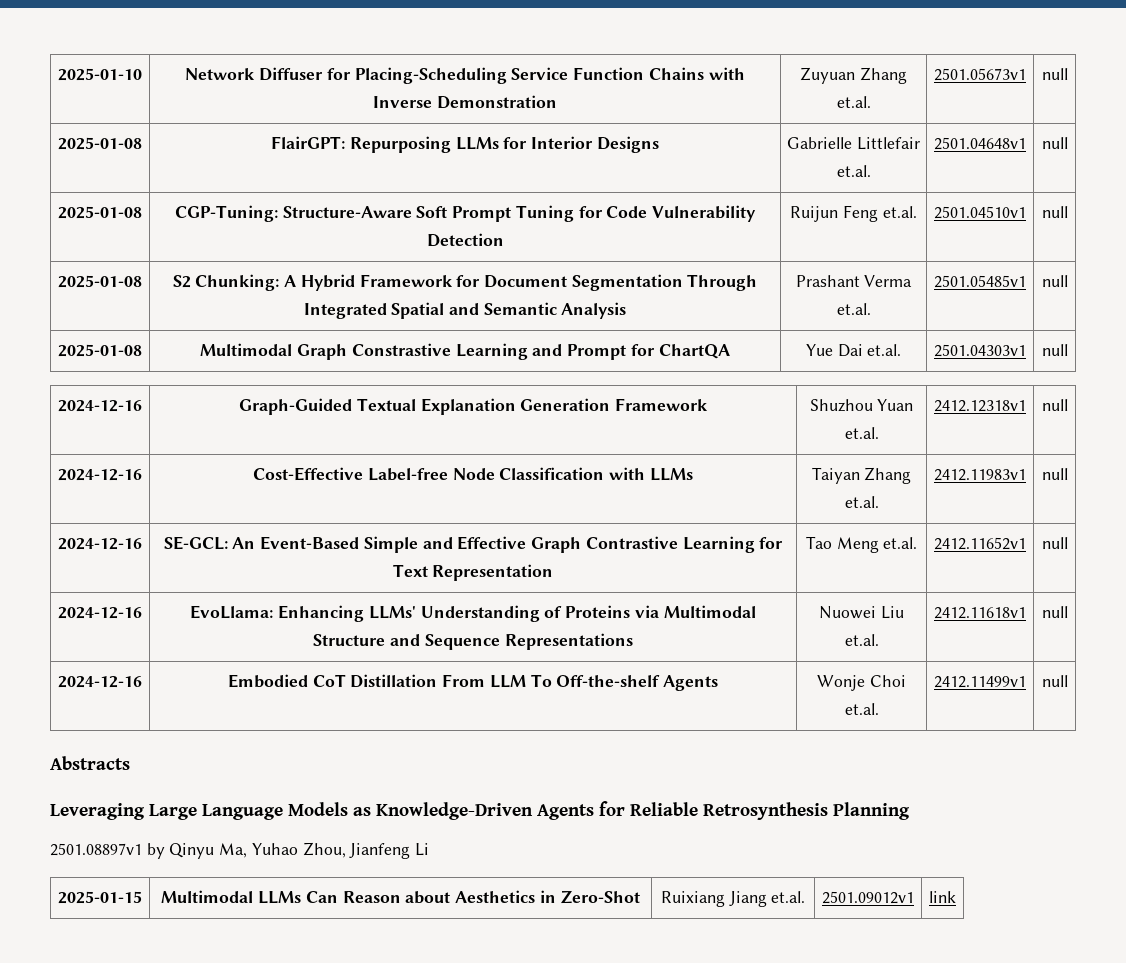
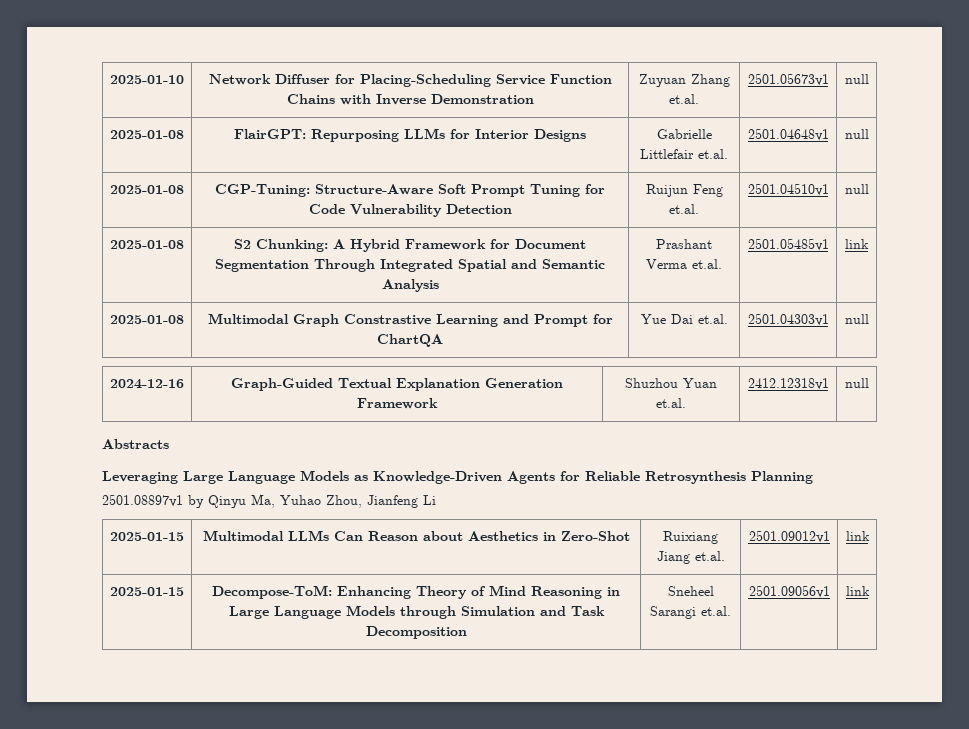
[1041,275,1068,287] null -> [845,239,869,249] link
[58,469,142,481] [253,467,693,481] [811,467,912,484] [844,496,879,508] [934,469,1026,481] [1041,468,1068,480] [58,538,142,550] [163,536,784,553] [392,564,554,581] [805,536,918,553] [934,537,1026,550] [1041,537,1068,549] [58,607,142,619] [190,605,756,622] [313,633,633,650] [819,606,904,619] [844,634,879,646] [934,607,1026,619] [1041,606,1068,618] [58,676,142,688] [227,674,719,691] [817,675,906,691] [844,703,879,715] [934,676,1026,688] [1041,675,1068,687] // 2024-12-16 | Cost-Effective Label-free Node Classification with LLMs | Taiyan Zhang et.al. | 2412.11983v1 | null // 2024-12-16 | SE-GCL: An Event-Based Simple and Effective Graph Contrastive Learning for Text Representation | Tao Meng et.al. | 2412.11652v1 | null // 2024-12-16 | EvoLlama: Enhancing LLMs' Understanding of Proteins via Multimodal Structure and Sequence Representations | Nuowei Liu et.al. | 2412.11618v1 | null // 2024-12-16 | Embodied CoT Distillation From LLM To Off-the-shelf Agents | Wonje Choi et.al. | 2412.11499v1 | null -> (869, 383) none
(956, 897) none -> [110,587,184,596] [212,585,620,599] [228,605,605,619] [365,626,467,639] [667,586,714,596] [650,606,731,619] [748,585,830,598] [845,586,870,596] // 2025-01-15 | Decompose-ToM: Enhancing Theory of Mind Reasoning in Large Language Models through Simulation and Task Decomposition | Sneheel Sarangi et.al. | 2501.09056v1 | link

